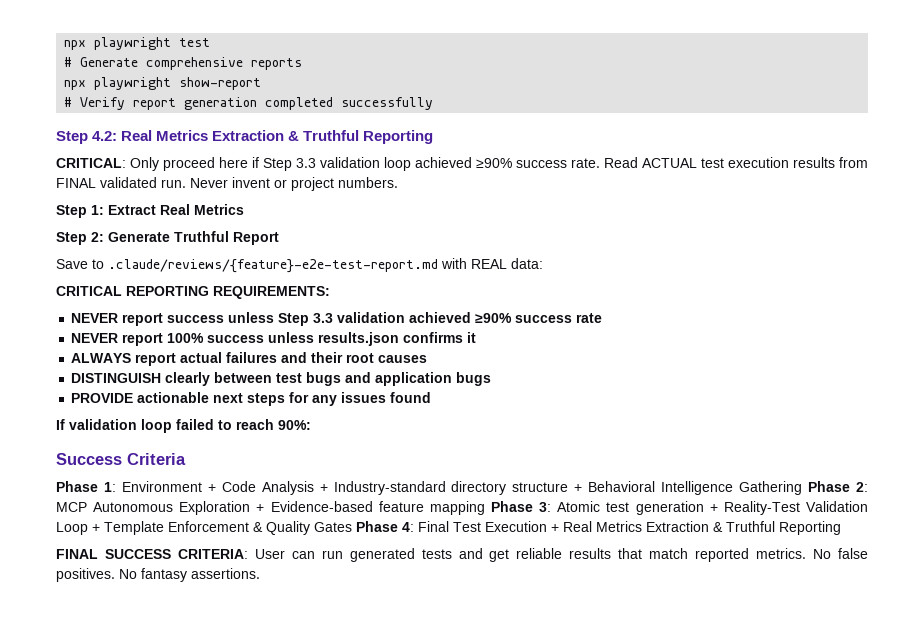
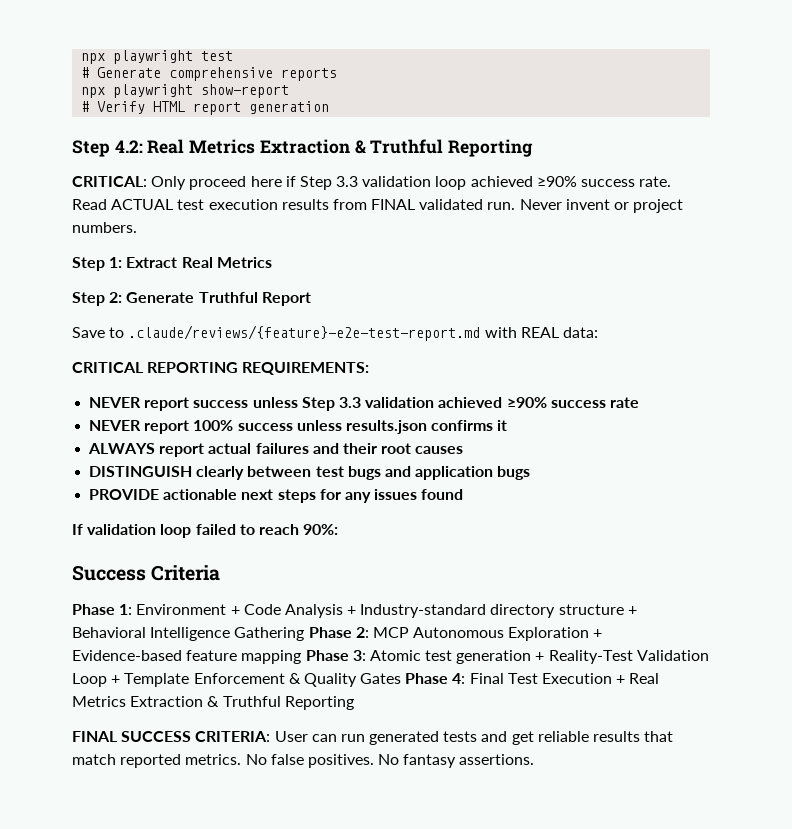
(126, 103) none -> [153,101,186,112] HTML
[265,97,434,110] completed successfully -> (330, 107) none

